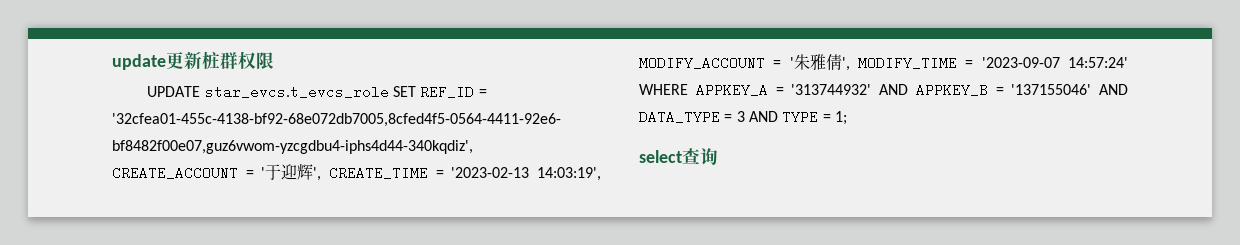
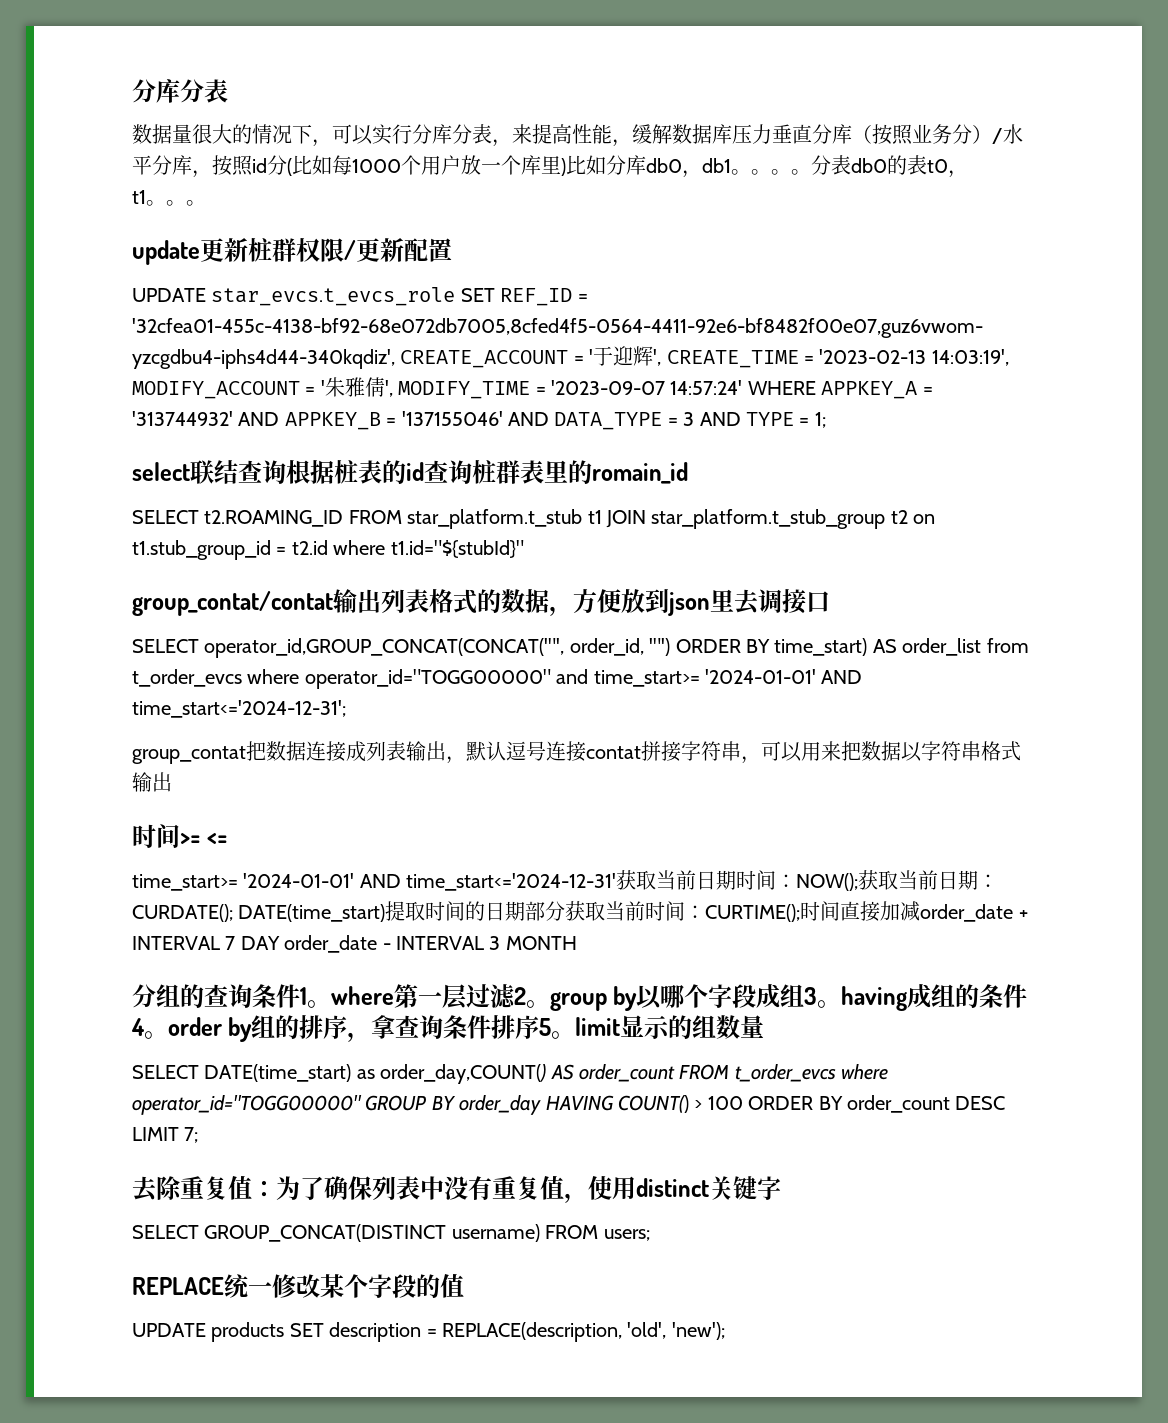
(112, 62) none -> [132,78,228,103] [132,124,1023,147] [132,155,968,178] [132,190,206,206] 分库分表 // 数据量很大的情况下，可以实行分库分表，来提高性能，缓解数据库压力垂直分库（按照业务分）/水平分库，按照id分(比如每1000个用户放一个库里)比如分库db0，db1。。。。分表db0的表t0，t1。。。 //
(274, 60) none -> [344,238,452,262] /更新配置
[682,148,718,165] 查询 -> [190,460,688,484] [132,509,936,529] [132,540,524,560] [132,589,830,616] [132,638,1029,658] [132,669,863,689] [132,700,346,718] [132,741,1021,764] [132,772,172,792] [132,824,229,848] [132,870,999,891] [132,901,1028,922] [132,935,577,953] [132,984,1028,1011] [131,1015,765,1042] [132,1064,889,1084] [132,1095,1006,1115] [132,1127,199,1143] [132,1175,781,1203] [132,1224,650,1242] [132,1273,464,1298] [132,1322,725,1342] 联结查询根据桩表的id查询桩群表里的romain_id // SELECT t2.ROAMING_ID FROM star_platform.t_stub t1 JOIN star_platform.t_stub_group t2 on t1.stub_group_id = t2.id where t1.id="${stubId}" // group_contat/contat输出列表格式的数据，方便放到json里去调接口 // SELECT operator_id,GROUP_CONCAT(CONCAT('"', order_id, '"') ORDER BY time_start) AS order_list from t_order_evcs where operator_id="TOGG00000" and time_start>= '2024-01-01' AND time_start<='2024-12-31'; // group_contat把数据连接成列表输出，默认逗号连接contat拼接字符串，可以用来把数据以字符串格式输出 // 时间>= <= // time_start>= '2024-01-01' AND time_start<='2024-12-31'获取当前日期时间：NOW();获取当前日期：CURDATE(); DATE(time_start)提取时间的日期部分获取当前时间：CURTIME();时间直接加减order_date + INTERVAL 7 DAY order_date - INTERVAL 3 MONTH // 分组的查询条件1。where第一层过滤2。group by以哪个字段成组3。having成组的条件4。order by组的排序，拿查询条件排序5。limit显示的组数量 // SELECT DATE(time_start) as order_day,COUNT() AS order_count FROM t_order_evcs where operator_id="TOGG00000" GROUP BY order_day HAVING COUNT() > 100 ORDER BY order_count DESC LIMIT 7; // 去除重复值：为了确保列表中没有重复值，使用distinct关键字 // SELECT GROUP_CONCAT(DISTINCT username) FROM users; // REPLACE统一修改某个字段的值 // UPDATE products SET description = REPLACE(description, 'old', 'new');

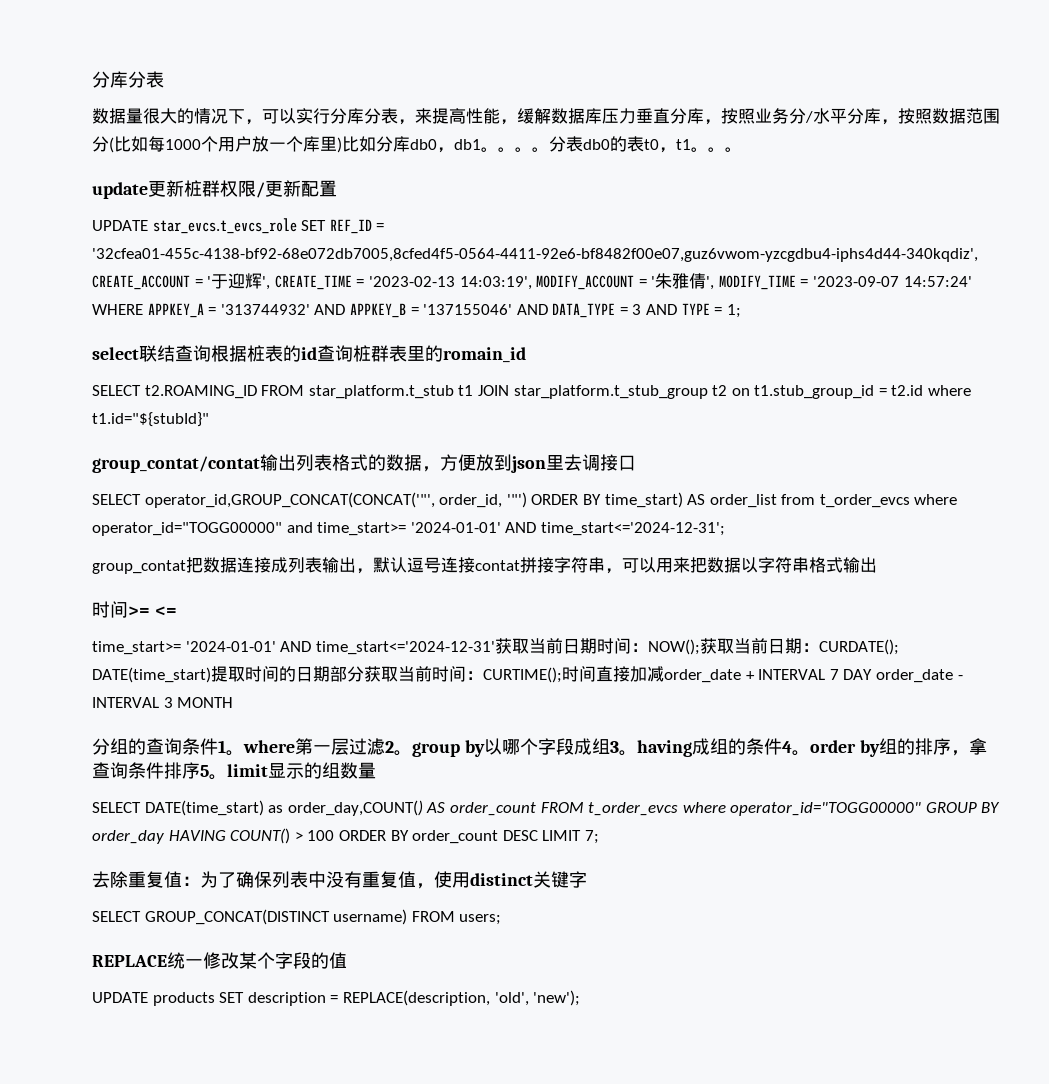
[852,125,872,144] （ -> [704,119,721,125] ，
[972,125,992,144] ） -> (806, 116) none
[252,158,267,173] id -> [932,108,1000,124] 数据范围

